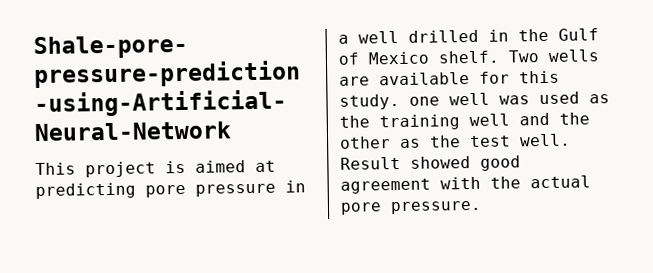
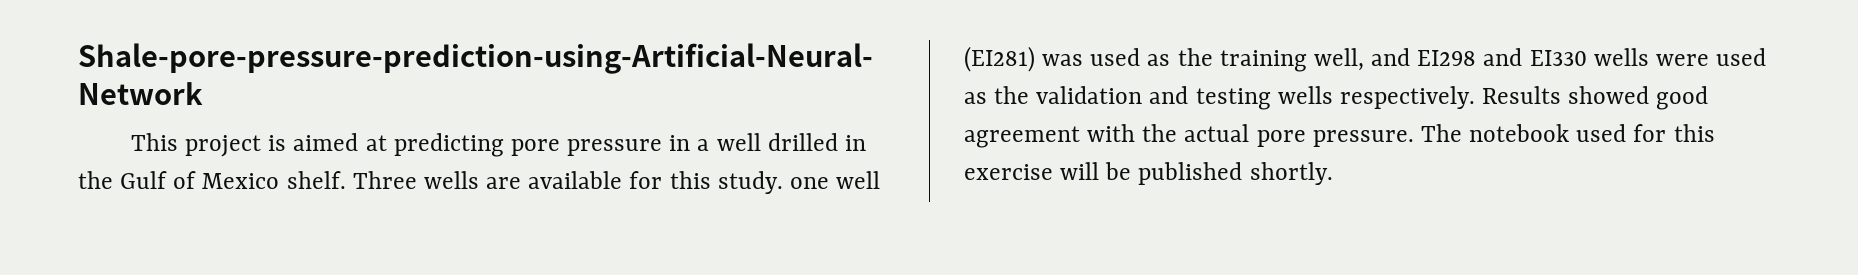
[508,50,539,63] Two -> [352,171,417,189] Three
(490, 99) none -> [964,46,1035,72] (EI281)
[469,112,590,127] [340,133,571,149] [340,156,401,170] well and the other as the test well. Result -> [1313,48,1767,71] [964,86,1562,110] well, and EI298 and EI330 wells were used as the validation and testing wells respectively. Results
(482, 207) none -> [1420,124,1715,142] [964,162,1333,185] The notebook used for this exercise will be published shortly.

